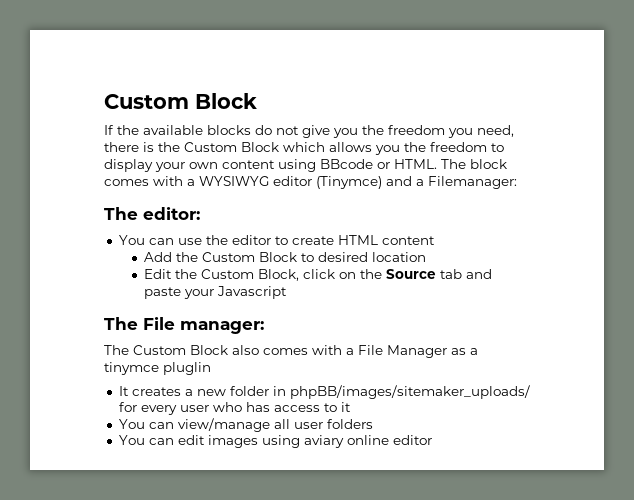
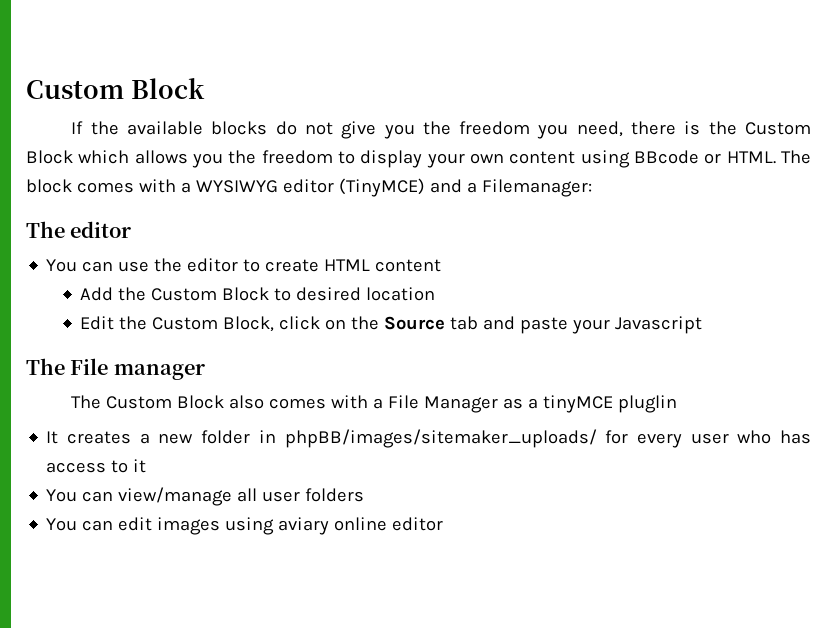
[316,176,382,189] (Tinymce) -> [338,178,425,197] (TinyMCE)
[143,207,200,220] editor: -> [70,221,132,238] editor
[180,321,264,334] manager: -> [113,364,205,380] manager
[104,362,159,375] tinymce -> [543,395,614,413] tinyMCE

